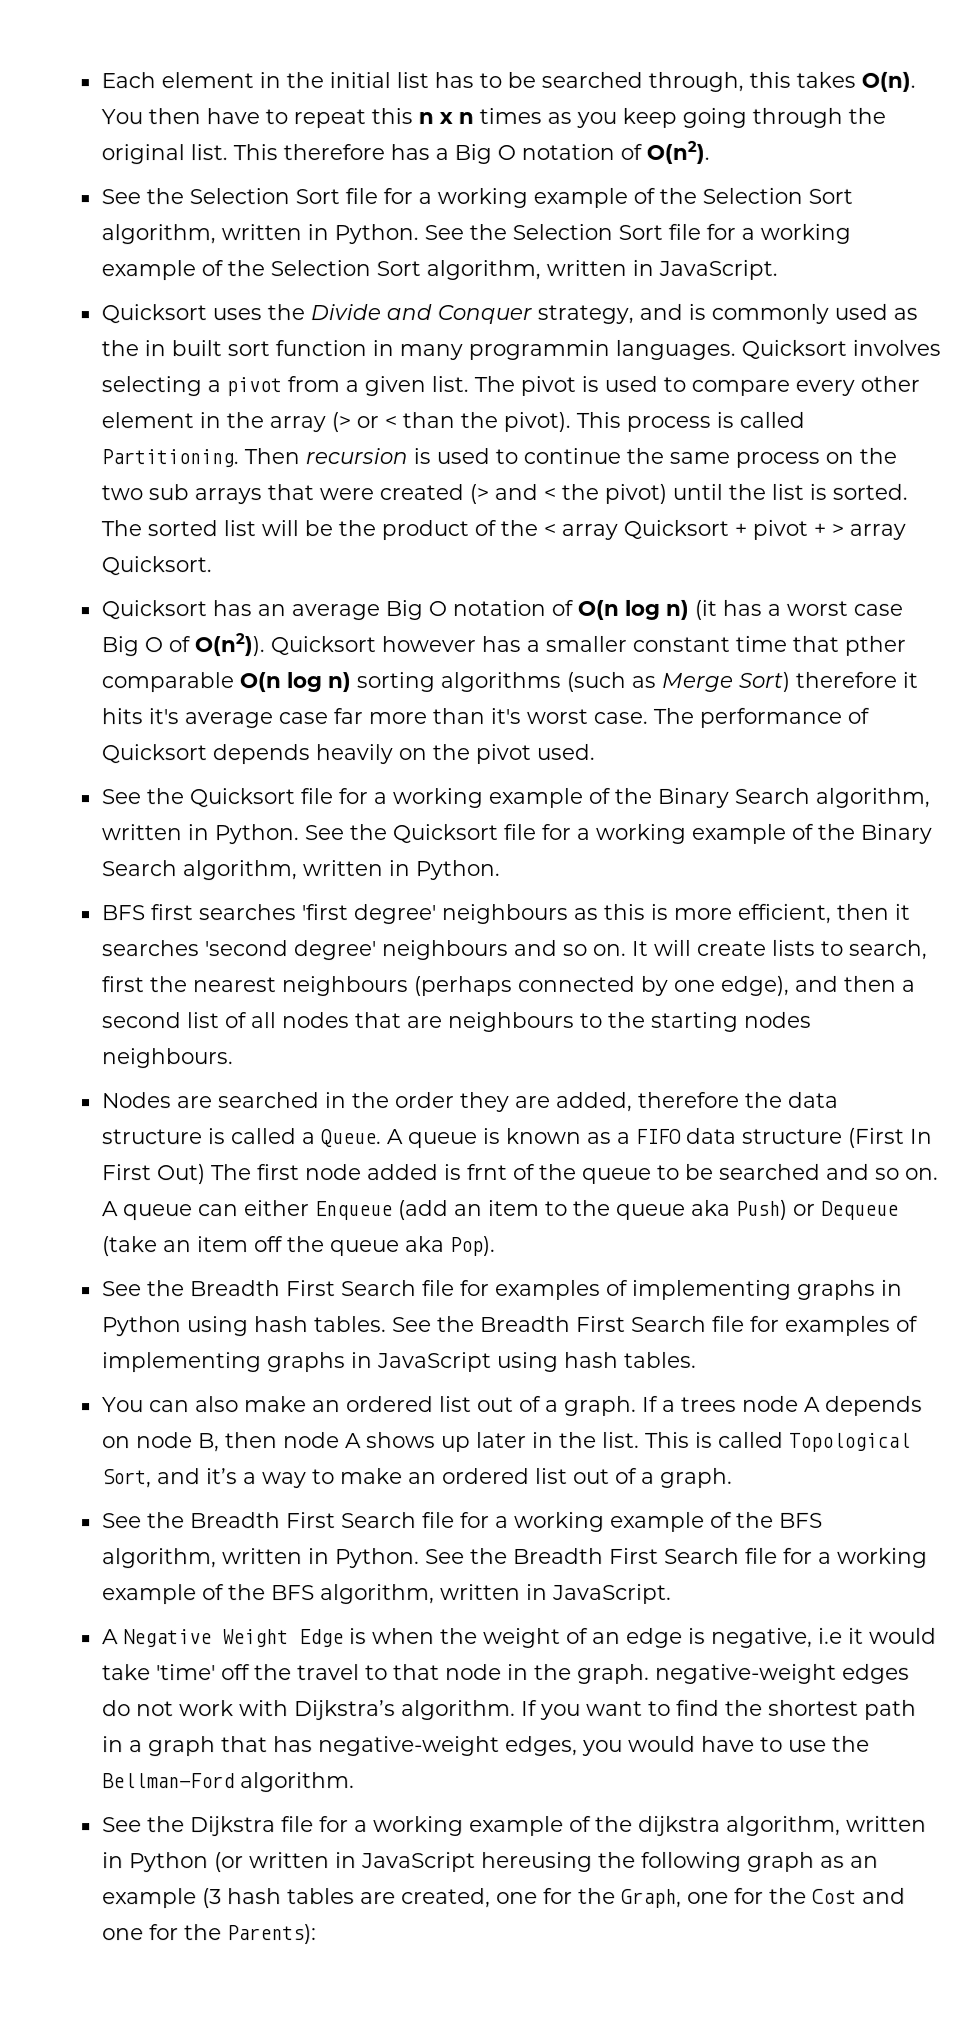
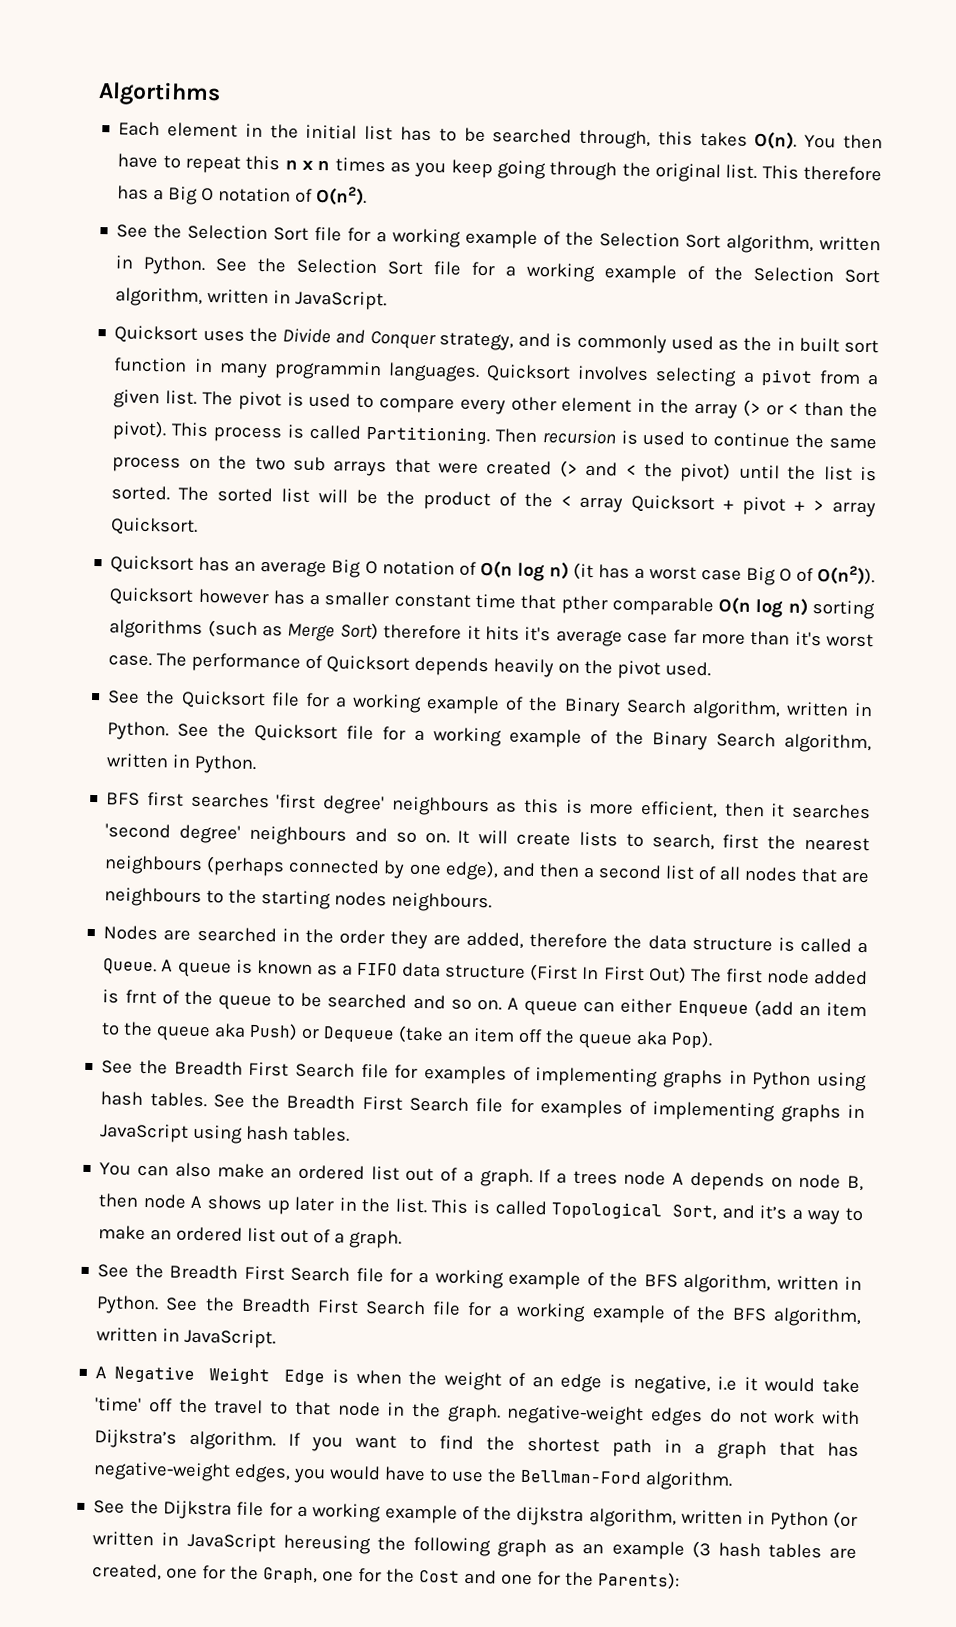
(100, 80) none -> [98,81,221,107] Algortihms //

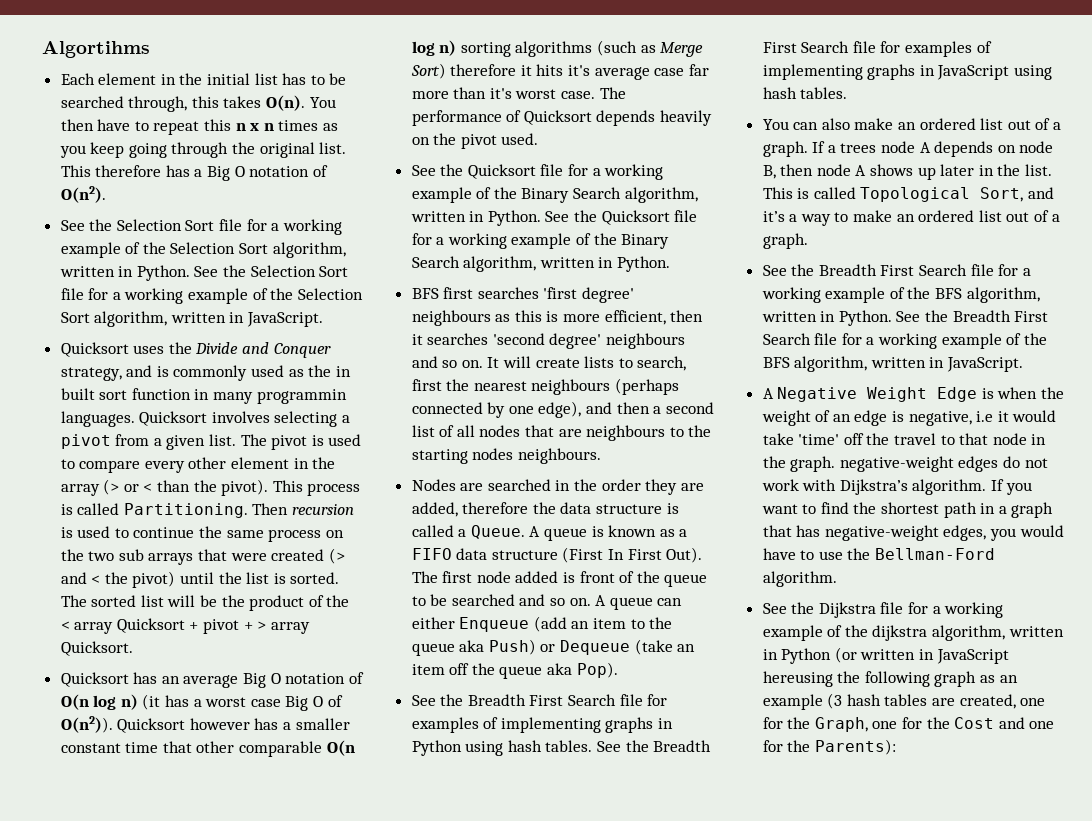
[560,595,608,615] pther -> [196,741,235,753] other
[647,966,687,984] Out) -> [666,547,703,563] Out).
[124,989,157,1005] frnt -> [579,571,615,583] front

